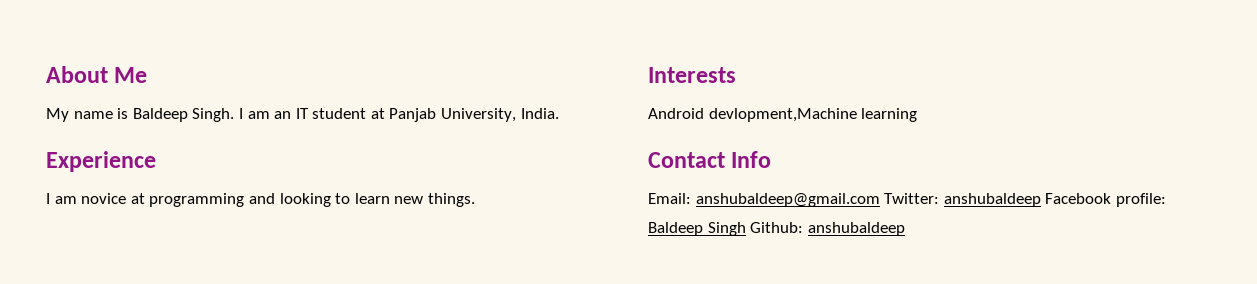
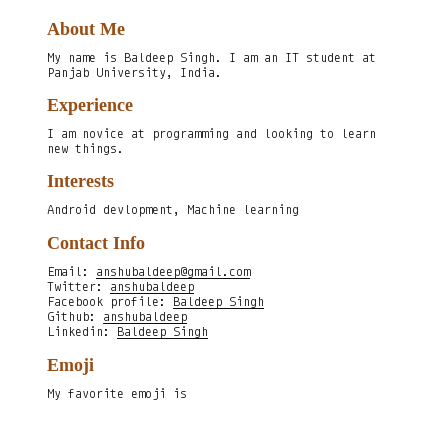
[708,108,857,122] devlopment,Machine -> [103,204,236,217] devlopment, Machine
(880, 200) none -> (251, 272) //
(1041, 200) none -> (194, 288) //
(746, 229) none -> (264, 302) //
(905, 229) none -> [47,326,208,339] [47,358,94,375] [47,388,187,400] // Linkedin: Baldeep Singh // Emoji // My favorite emoji is

